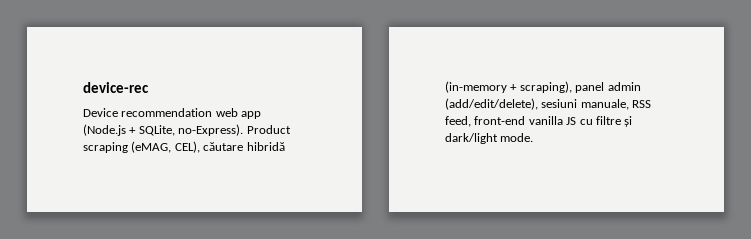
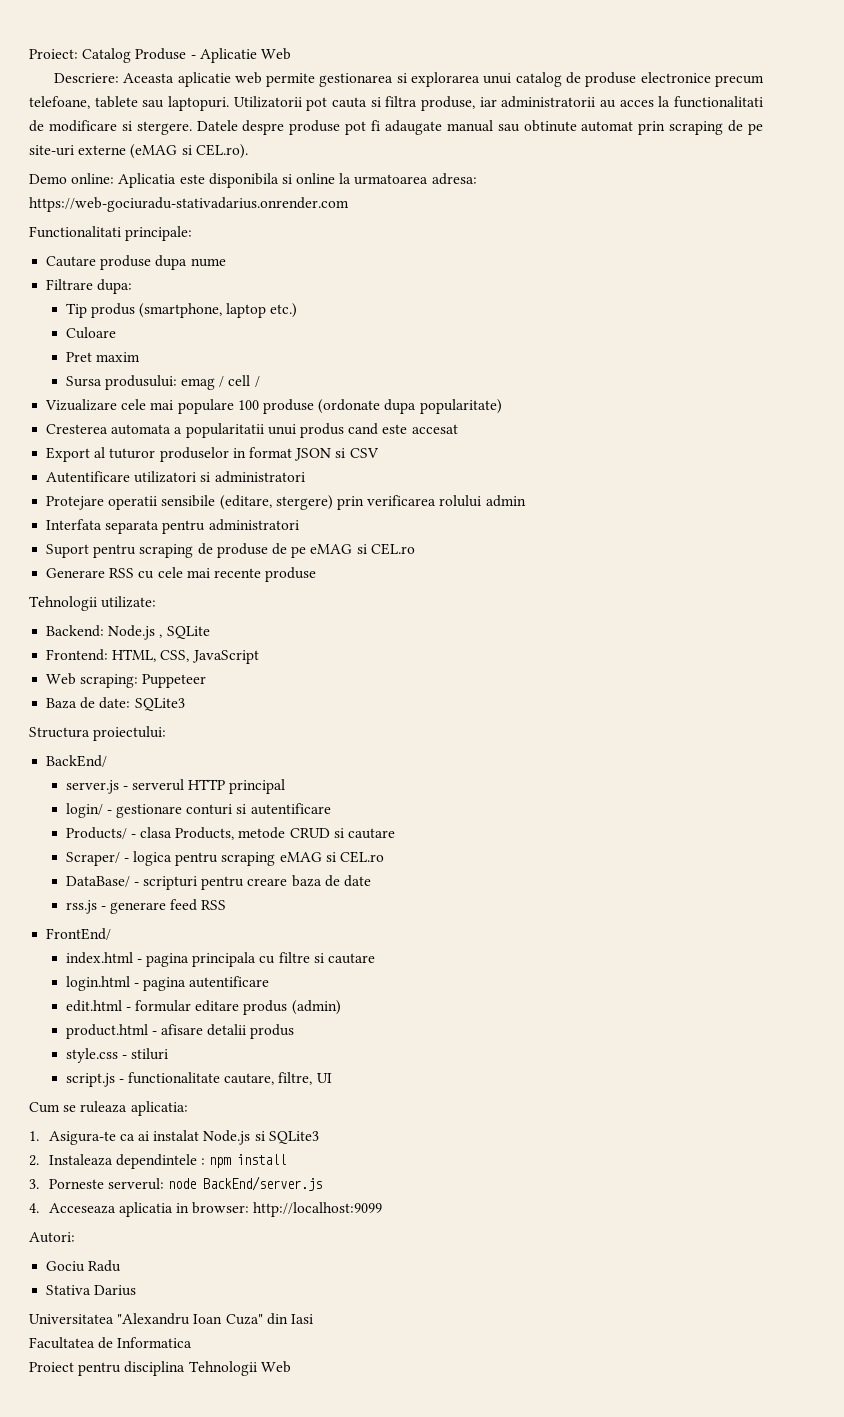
[83,82,149,93] [83,108,262,119] [83,124,291,136] [83,141,285,153] [445,81,641,93] [445,98,652,110] [445,116,633,127] [445,133,534,144] device-rec // Device recommendation web app (Node.js + SQLite, no-Express). Product scraping (eMAG, CEL), căutare hibridă (in-memory + scraping), panel admin (add/edit/delete), sesiuni manuale, RSS feed, front-end vanilla JS cu filtre și dark/light mode. -> [29,48,291,63] [53,72,764,87] [29,96,763,111] [29,120,763,135] [29,144,248,159] [29,173,477,188] [29,197,349,212] [29,226,193,241] [46,255,226,270] [46,279,133,294] [65,303,298,318] [65,327,116,339] [65,352,140,362] [65,375,260,390] [45,399,502,414] [46,423,458,438] [46,447,379,462] [46,471,305,483] [46,495,526,510] [46,519,299,534] [46,543,415,558] [46,567,317,582] [29,596,157,611] [46,625,210,640] [46,649,259,664] [46,673,207,688] [46,697,185,711] [29,726,167,741] [46,755,108,767] [65,779,286,794] [65,803,331,818] [65,827,395,840] [65,851,384,866] [65,875,371,890] [65,899,227,914] [46,928,112,940] [65,952,375,967] [65,976,270,991] [65,1000,341,1015] [65,1024,295,1039] [65,1048,168,1063] [65,1072,332,1087] [29,1101,188,1116] [29,1130,319,1145] [29,1154,287,1169] [29,1176,322,1191] [29,1202,383,1217] [29,1232,75,1243] [46,1260,122,1272] [46,1285,137,1296] [29,1313,313,1325] [29,1337,193,1349] [29,1361,291,1376] Proiect: Catalog Produse - Aplicatie Web // Descriere: Aceasta aplicatie web permite gestionarea si explorarea unui catalog de produse electronice precum telefoane, tablete sau laptopuri. Utilizatorii pot cauta si filtra produse, iar administratorii au acces la functionalitati de modificare si stergere. Datele despre produse pot fi adaugate manual sau obtinute automat prin scraping de pe site-uri externe (eMAG si CEL.ro). // Demo online: Aplicatia este disponibila si online la urmatoarea adresa: https://web-gociuradu-stativadarius.onrender.com // Functionalitati principale: // Cautare produse dupa nume // Filtrare dupa: // Tip produs (smartphone, laptop etc.) // Culoare // Pret maxim // Sursa produsului: emag / cell / // Vizualizare cele mai populare 100 produse (ordonate dupa popularitate) // Cresterea automata a popularitatii unui produs cand este accesat // Export al tuturor produselor in format JSON si CSV // Autentificare utilizatori si administratori // Protejare operatii sensibile (editare, stergere) prin verificarea rolului admin // Interfata separata pentru administratori // Suport pentru scraping de produse de pe eMAG si CEL.ro // Generare RSS cu cele mai recente produse // Tehnologii utilizate: // Backend: Node.js , SQLite // Frontend: HTML, CSS, JavaScript // Web scraping: Puppeteer // Baza de date: SQLite3 // Structura proiectului: // BackEnd/ // server.js - serverul HTTP principal // login/ - gestionare conturi si autentificare // Products/ - clasa Products, metode CRUD si cautare // Scraper/ - logica pentru scraping eMAG si CEL.ro // DataBase/ - scripturi pentru creare baza de date // rss.js - generare feed RSS // FrontEnd/ // index.html - pagina principala cu filtre si cautare // login.html - pagina autentificare // edit.html - formular editare produs (admin) // product.html - afisare detalii produs // style.css - stiluri // script.js - functionalitate cautare, filtre, UI // Cum se ruleaza aplicatia: // 1. Asigura-te ca ai instalat Node.js si SQLite3 // 2. Instaleaza dependintele : npm install // 3. Porneste serverul: node BackEnd/server.js // 4. Acceseaza aplicatia in browser: http://localhost:9099 // Autori: // Gociu Radu // Stativa Darius // Universitatea "Alexandru Ioan Cuza" din Iasi // Facultatea de Informatica // Proiect pentru disciplina Tehnologii Web

